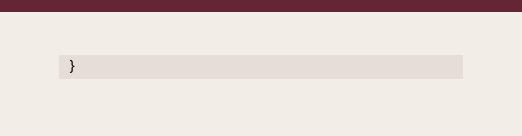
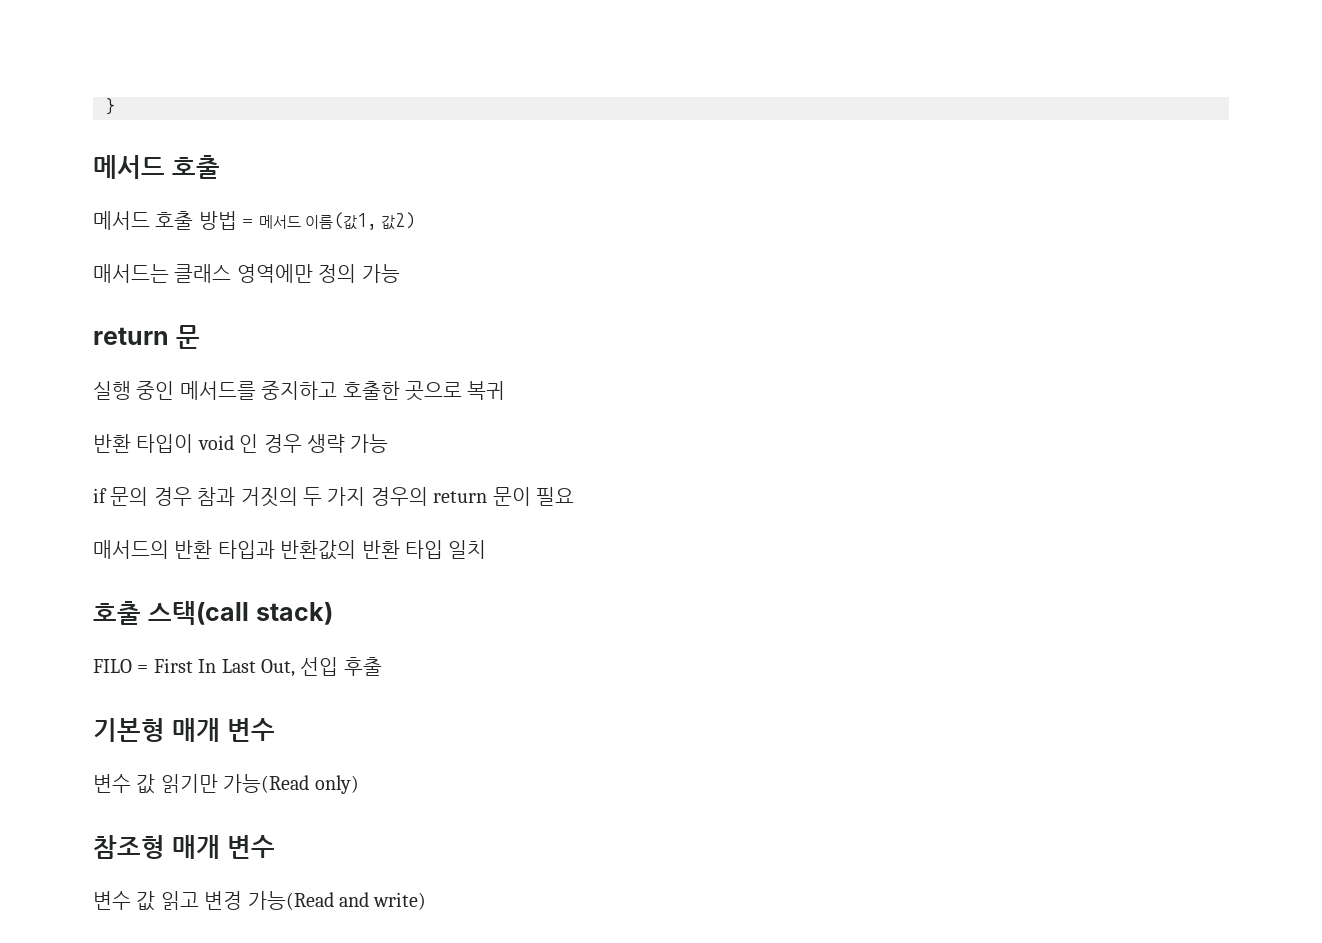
(77, 66) none -> [93,155,220,179] [93,211,415,230] [93,264,400,283] [93,325,200,349] [93,381,506,401] [93,434,389,453] [93,487,574,507] [93,540,487,560] [93,601,333,625] [93,657,382,677] [93,718,275,742] [93,774,359,794] [93,835,275,859] [93,891,427,911] // 메서드 호출 // 메서드 호출 방법 = 메서드 이름(값1, 값2) // 매서드는 클래스 영역에만 정의 가능 // return 문 // 실행 중인 메서드를 중지하고 호출한 곳으로 복귀 // 반환 타입이 void 인 경우 생략 가능 // if 문의 경우 참과 거짓의 두 가지 경우의 return 문이 필요 // 매서드의 반환 타입과 반환값의 반환 타입 일치 // 호출 스택(call stack) // FILO = First In Last Out, 선입 후출 // 기본형 매개 변수 // 변수 값 읽기만 가능(Read only) // 참조형 매개 변수 // 변수 값 읽고 변경 가능(Read and write)

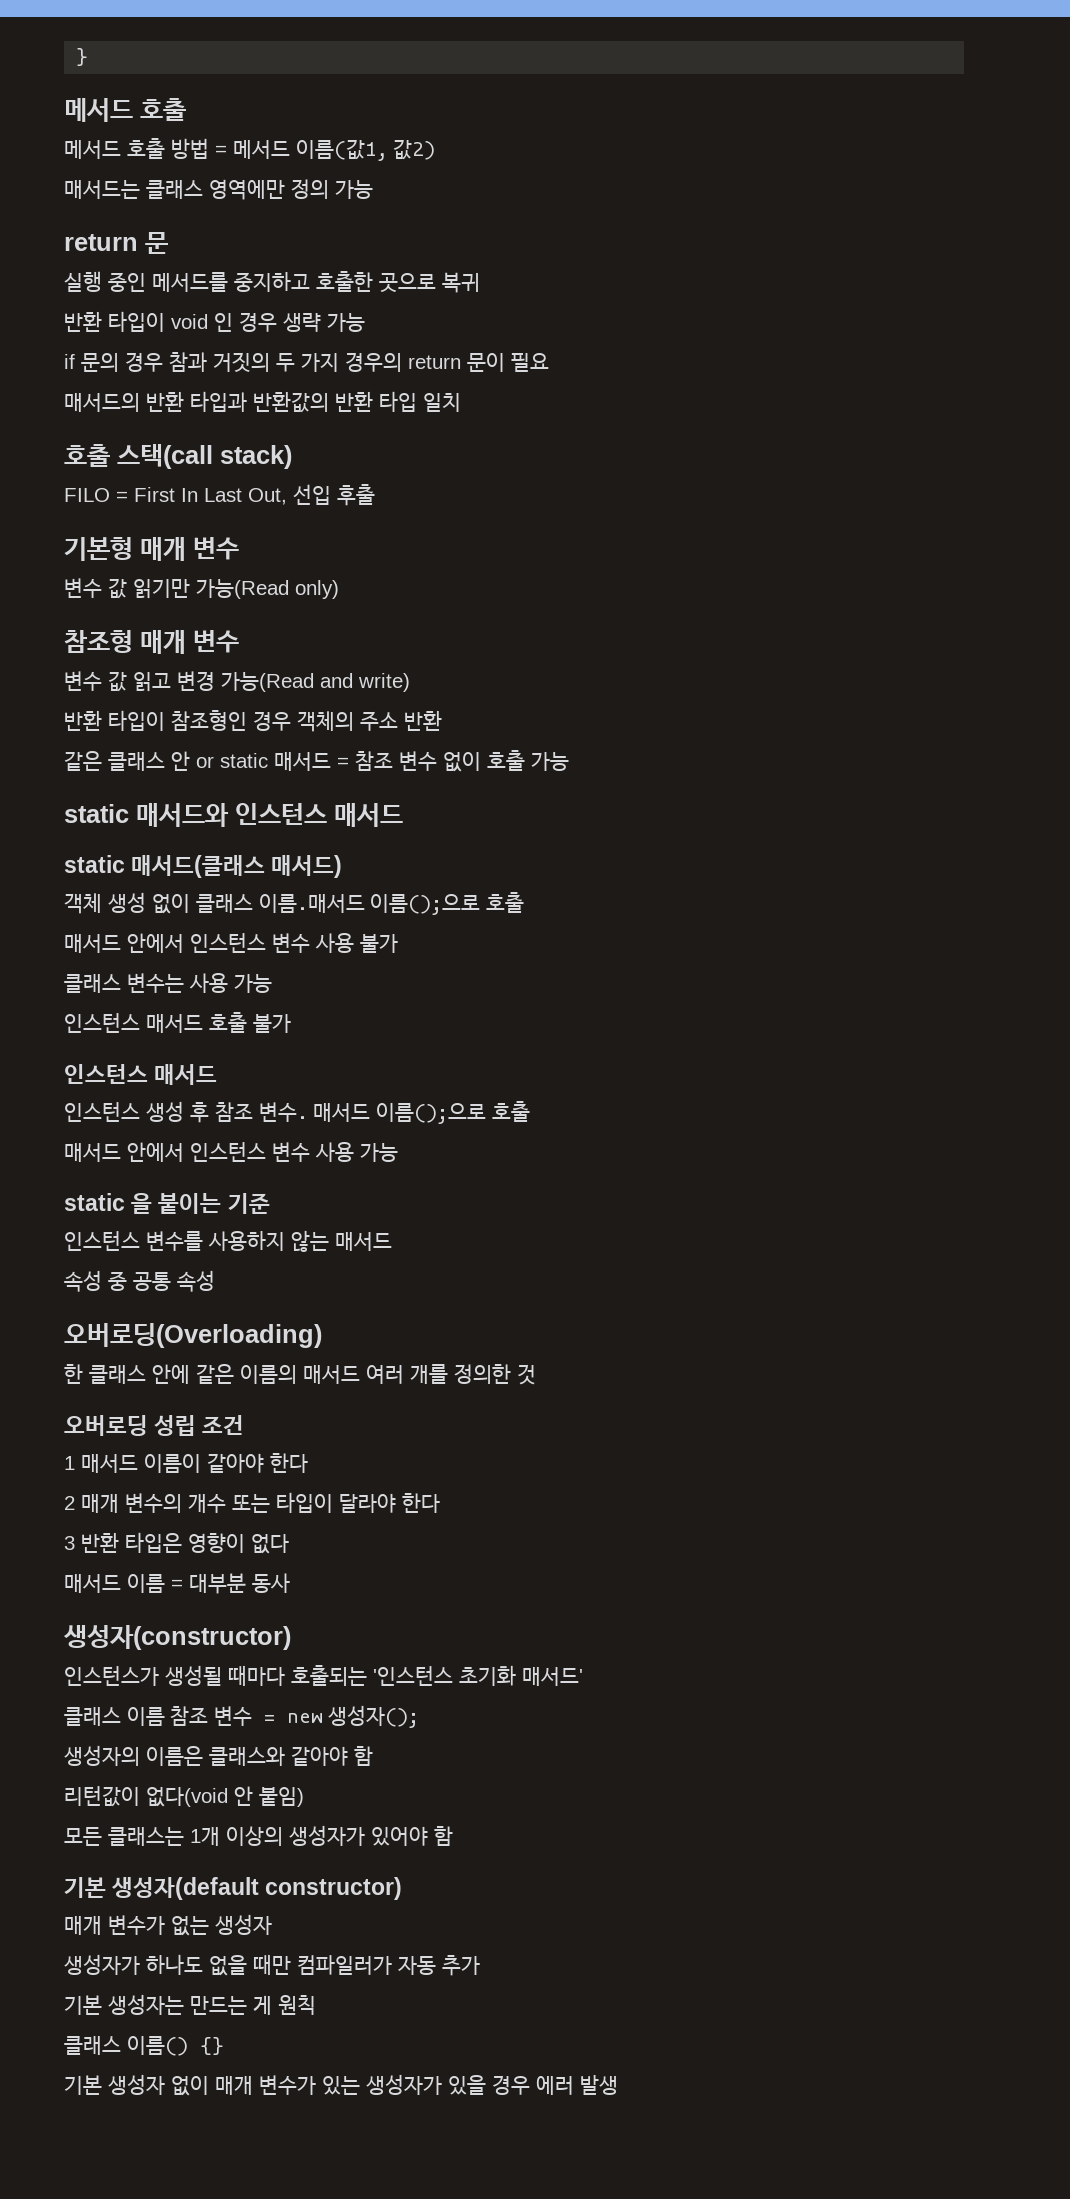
(427, 901) none -> [64,710,442,732] [64,750,569,772] [64,803,403,827] [64,855,343,878] [64,892,525,915] [64,933,398,953] [64,973,272,993] [64,1012,291,1033] [64,1064,218,1085] [64,1101,530,1124] [64,1142,398,1162] [64,1193,270,1214] [64,1230,392,1252] [64,1270,215,1292] [64,1323,322,1348] [64,1364,536,1385] [64,1415,245,1436] [64,1453,308,1473] [64,1492,440,1513] [64,1532,289,1554] [64,1573,290,1594] [63,1625,291,1650] [64,1665,583,1686] [64,1705,420,1728] [64,1745,373,1766] [64,1786,304,1807] [64,1825,453,1846] [64,1877,403,1900] [64,1914,272,1936] [64,1954,480,1976] [64,1994,316,2015] [64,2036,224,2056] [64,2074,618,2096] // 반환 타입이 참조형인 경우 객체의 주소 반환 // 같은 클래스 안 or static 매서드 = 참조 변수 없이 호출 가능 // static 매서드와 인스턴스 매서드 // static 매서드(클래스 매서드) // 객체 생성 없이 클래스 이름.매서드 이름();으로 호출 // 매서드 안에서 인스턴스 변수 사용 불가 // 클래스 변수는 사용 가능 // 인스턴스 매서드 호출 불가 // 인스턴스 매서드 // 인스턴스 생성 후 참조 변수. 매서드 이름();으로 호출 // 매서드 안에서 인스턴스 변수 사용 가능 // static 을 붙이는 기준 // 인스턴스 변수를 사용하지 않는 매서드 // 속성 중 공통 속성 // 오버로딩(Overloading) // 한 클래스 안에 같은 이름의 매서드 여러 개를 정의한 것 // 오버로딩 성립 조건 // 1 매서드 이름이 같아야 한다 // 2 매개 변수의 개수 또는 타입이 달라야 한다 // 3 반환 타입은 영향이 없다 // 매서드 이름 = 대부분 동사 // 생성자(constructor) // 인스턴스가 생성될 때마다 호출되는 '인스턴스 초기화 매서드' // 클래스 이름 참조 변수 = new 생성자(); // 생성자의 이름은 클래스와 같아야 함 // 리턴값이 없다(void 안 붙임) // 모든 클래스는 1개 이상의 생성자가 있어야 함 // 기본 생성자(default constructor) // 매개 변수가 없는 생성자 // 생성자가 하나도 없을 때만 컴파일러가 자동 추가 // 기본 생성자는 만드는 게 원칙 // 클래스 이름() {} // 기본 생성자 없이 매개 변수가 있는 생성자가 있을 경우 에러 발생

